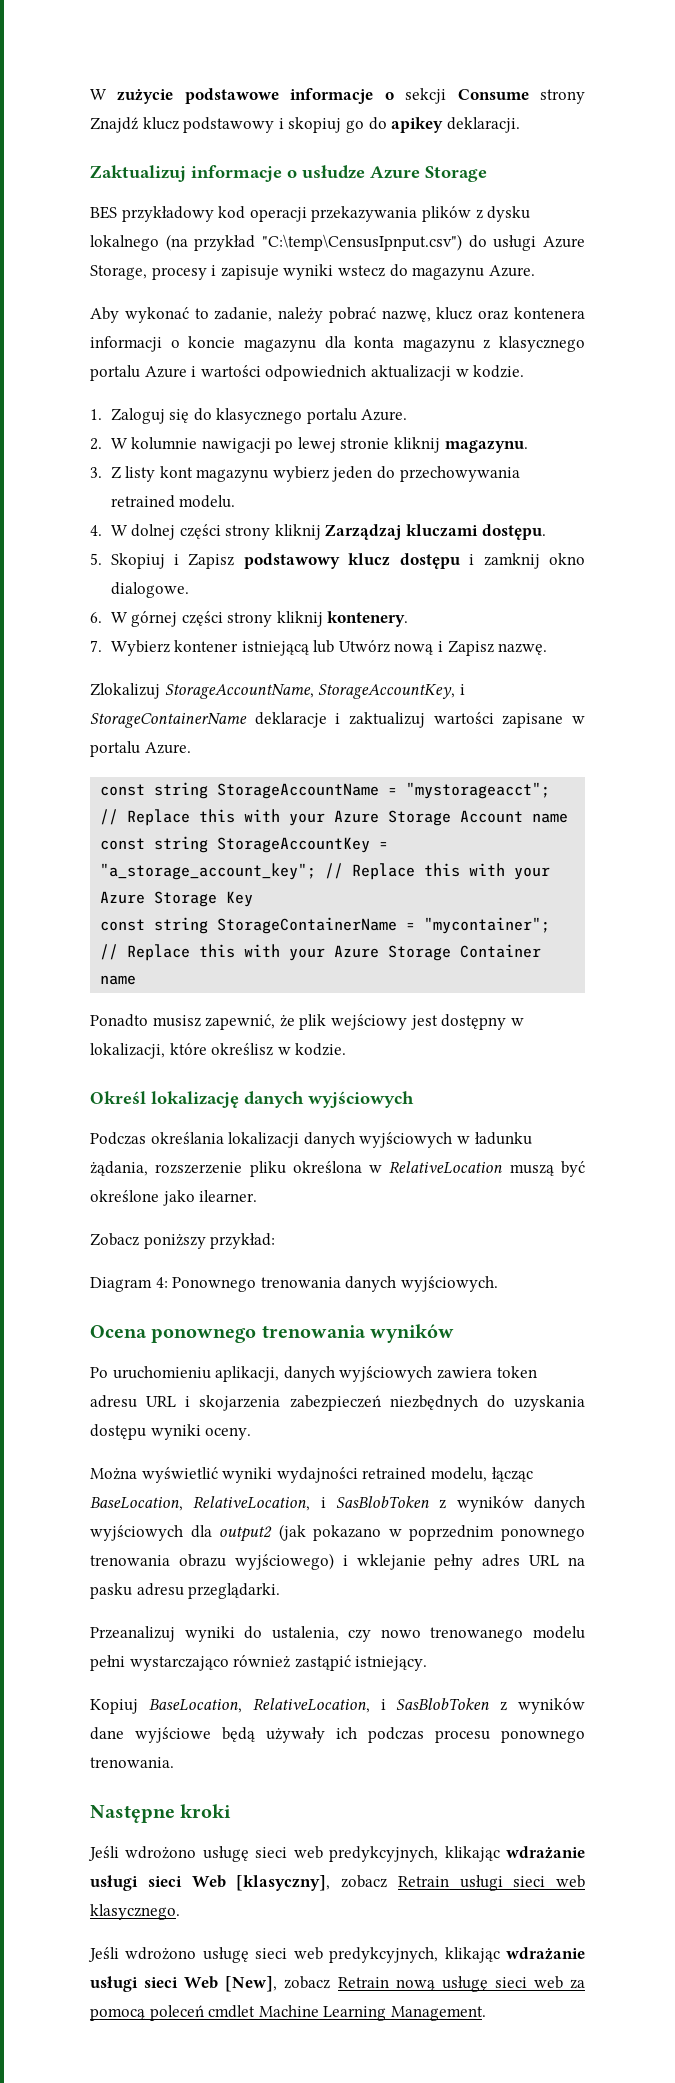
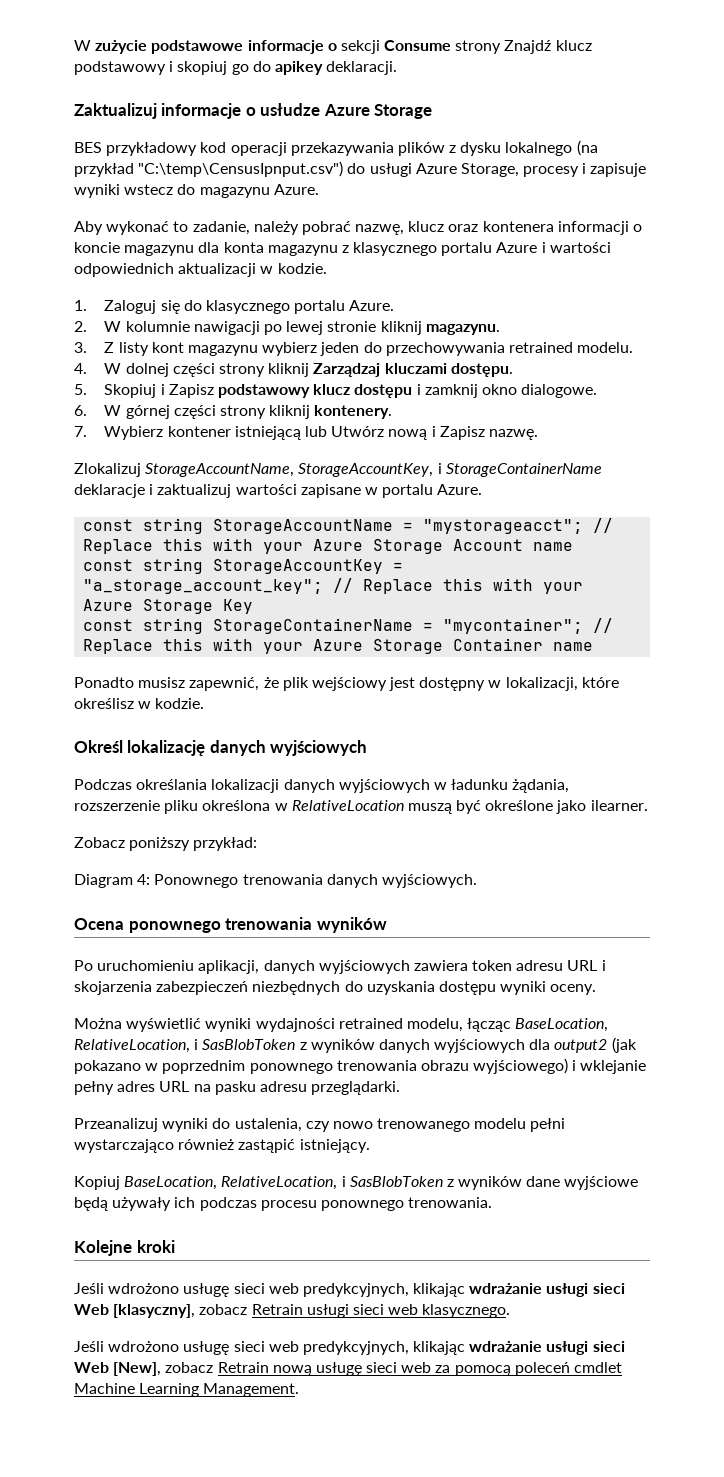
[90,1805,175,1823] Następne -> [74,1240,132,1256] Kolejne

